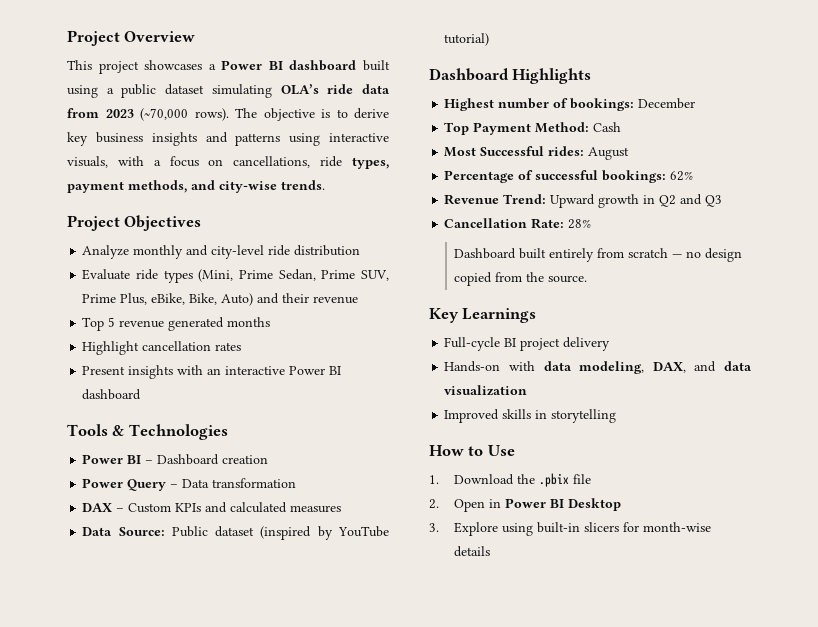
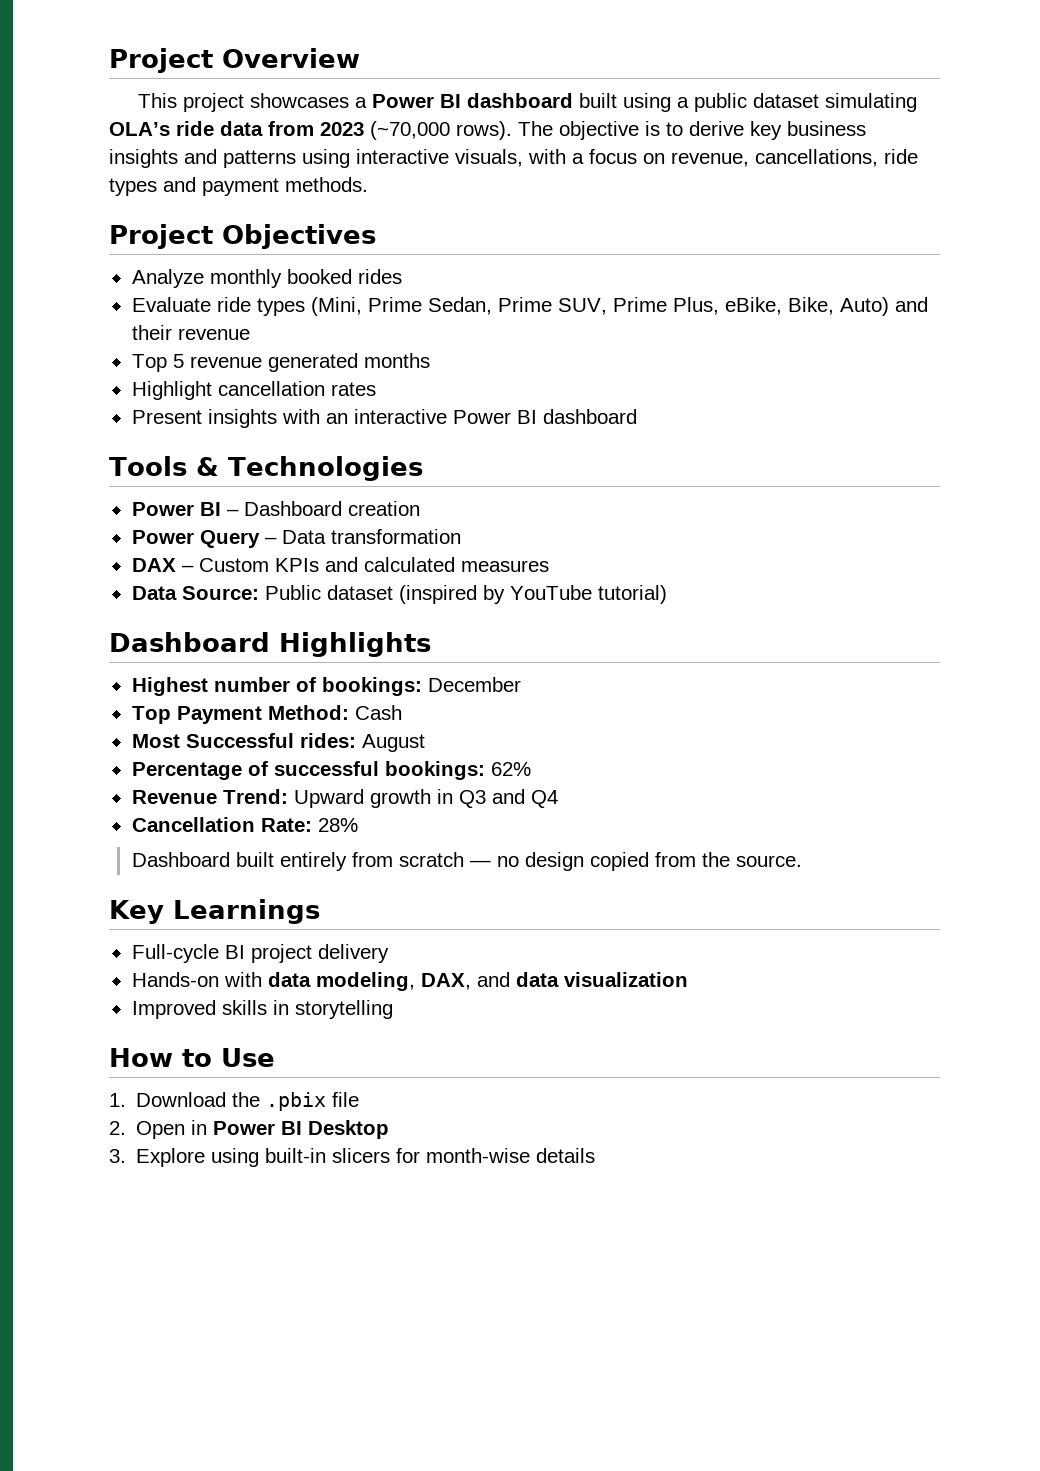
(224, 162) none -> [671,152,749,167] revenue,
[352,157,389,169] [67,180,325,193] types, payment methods, and city-wise trends. -> [109,177,368,196] types and payment methods.
[186,245,361,259] and city-level ride distribution -> [286,269,402,284] booked rides
[659,194,723,207] Q2 and Q3 -> [458,789,558,808] Q3 and Q4

